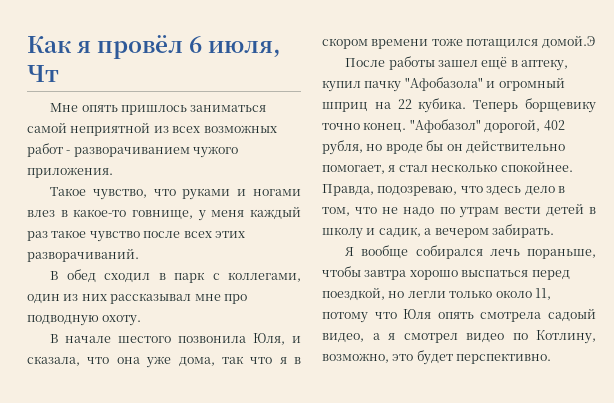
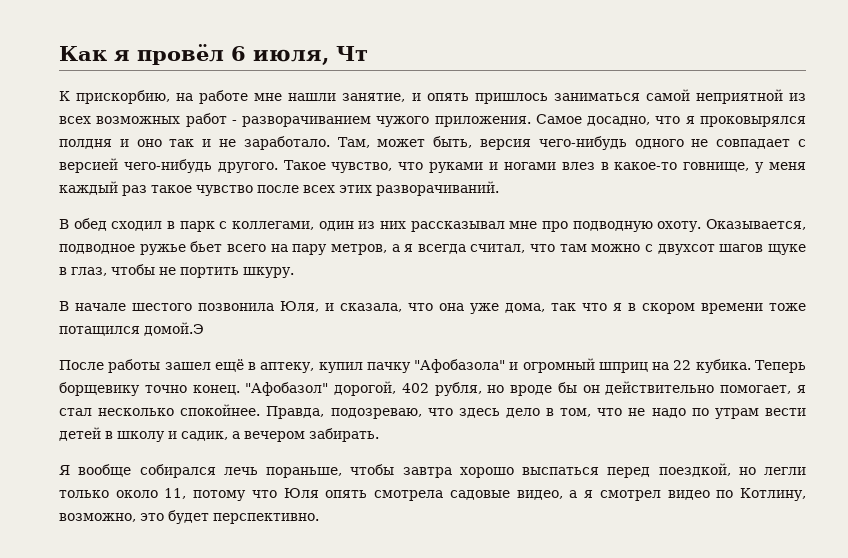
[50,103,79,112] Мне -> [59,90,421,104] К прискорбию, на работе мне нашли занятие, и
(113, 172) // -> [535,114,806,127] [59,136,806,150] [59,158,278,173] Самое досадно, что я проковырялся полдня и оно так и не заработало. Там, может быть, версия чего-нибудь одного не совпадает с версией чего-нибудь другого.
(142, 320) none -> [706,219,806,230] [59,241,806,255] [59,264,294,278] Оказывается, подводное ружье бьет всего на пару метров, а я всегда считал, что там можно с двухсот шагов щуке в глаз, чтобы не портить шкуру.
[548,308,596,322] садоый -> [449,490,510,500] садовые

